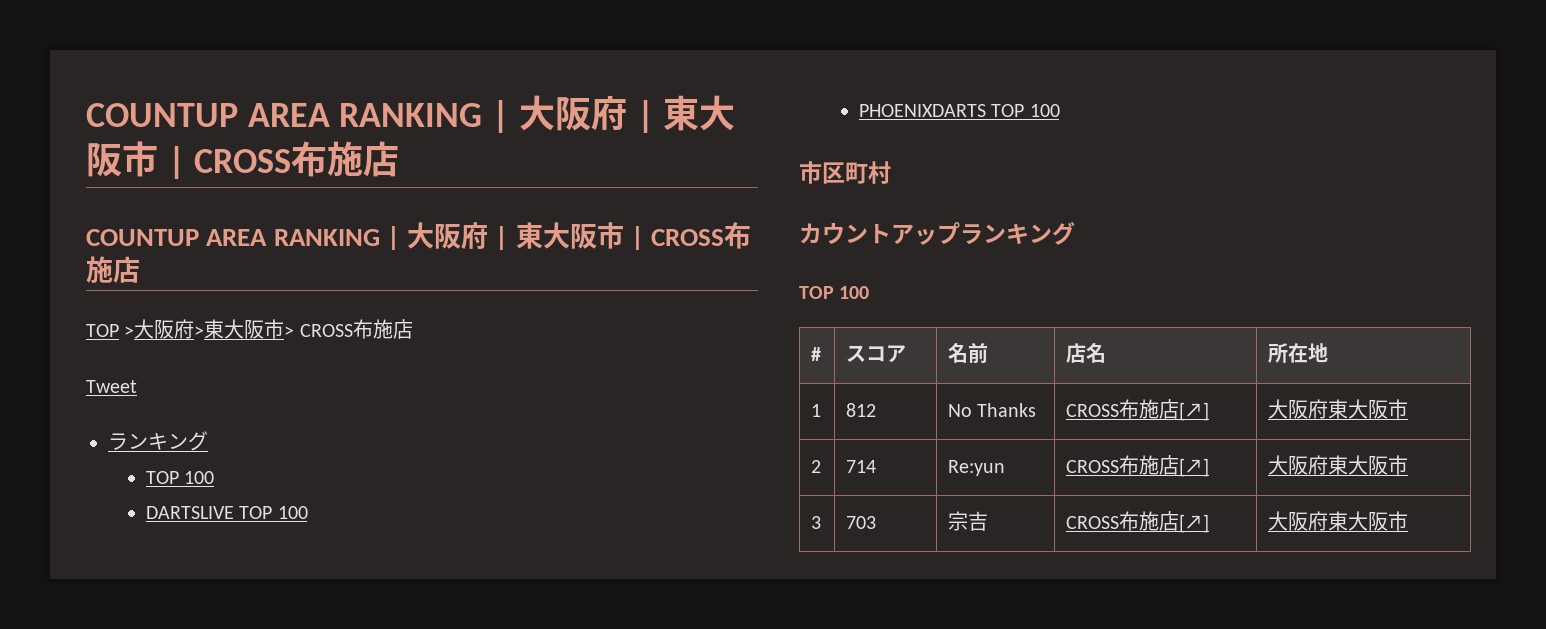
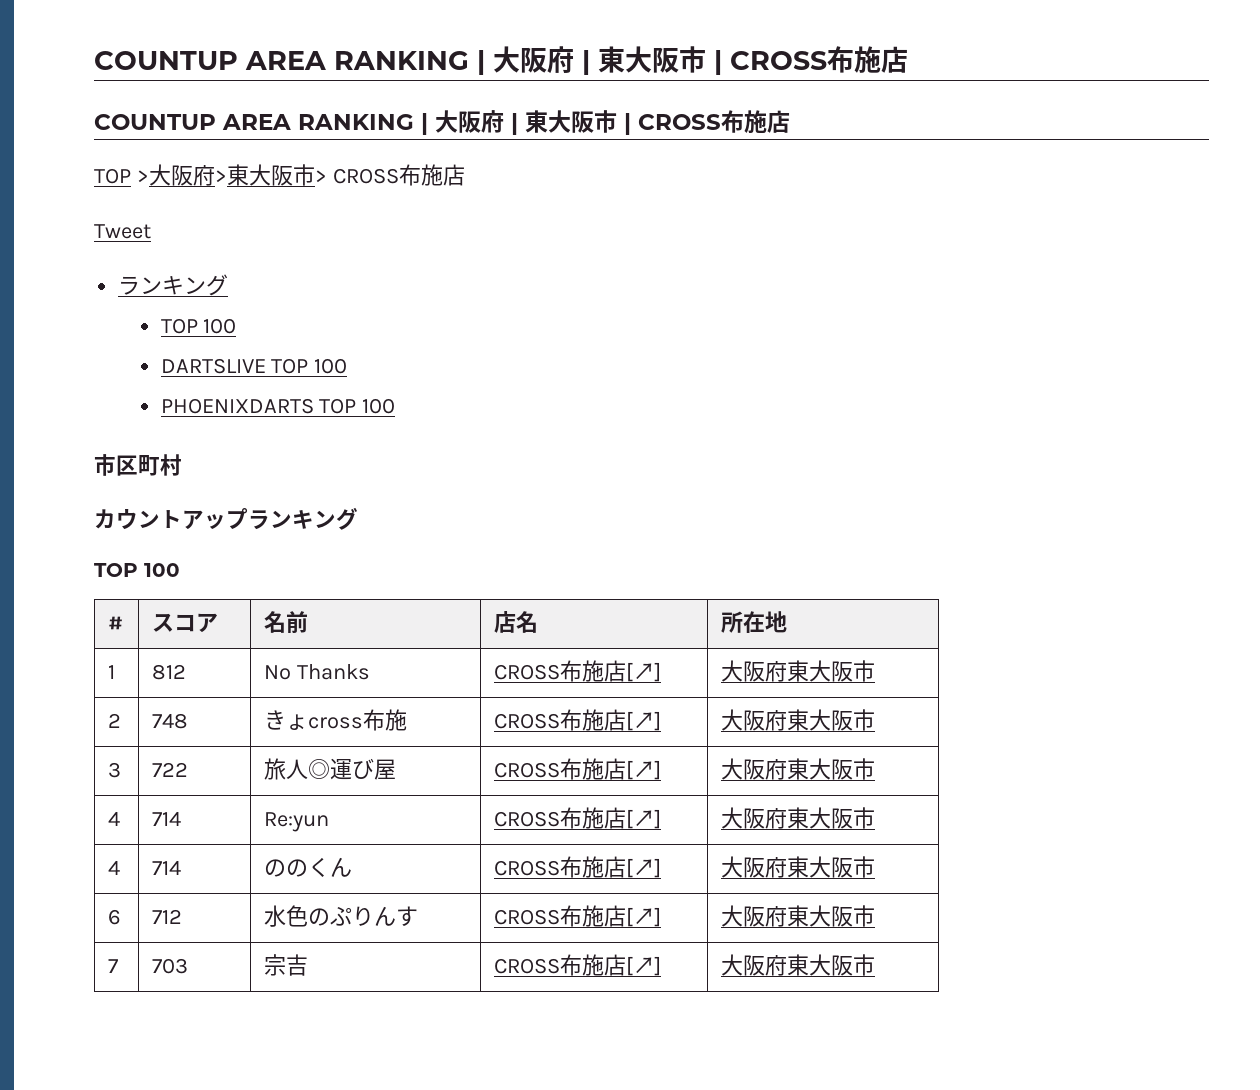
(821, 466) none -> [152,713,189,729] [264,709,408,731] [494,709,662,731] [721,709,876,731] [108,762,122,778] [152,762,189,777] [264,758,397,780] [494,758,662,780] [721,758,876,780] [108,811,121,826] | 748 | きょcross布施 | CROSS布施店[↗] | 大阪府東大阪市 // 3 | 722 | 旅人◎運び屋 | CROSS布施店[↗] | 大阪府東大阪市 // 4
[810,516,821,529] 3 -> [108,860,121,875] [152,860,182,875] [264,857,353,877] [494,856,662,878] [721,856,876,878] [108,909,122,925] [152,909,183,924] [264,905,419,927] [494,905,662,927] [721,905,876,927] [108,959,119,973] 4 | 714 | ののくん | CROSS布施店[↗] | 大阪府東大阪市 // 6 | 712 | 水色のぷりんす | CROSS布施店[↗] | 大阪府東大阪市 // 7

